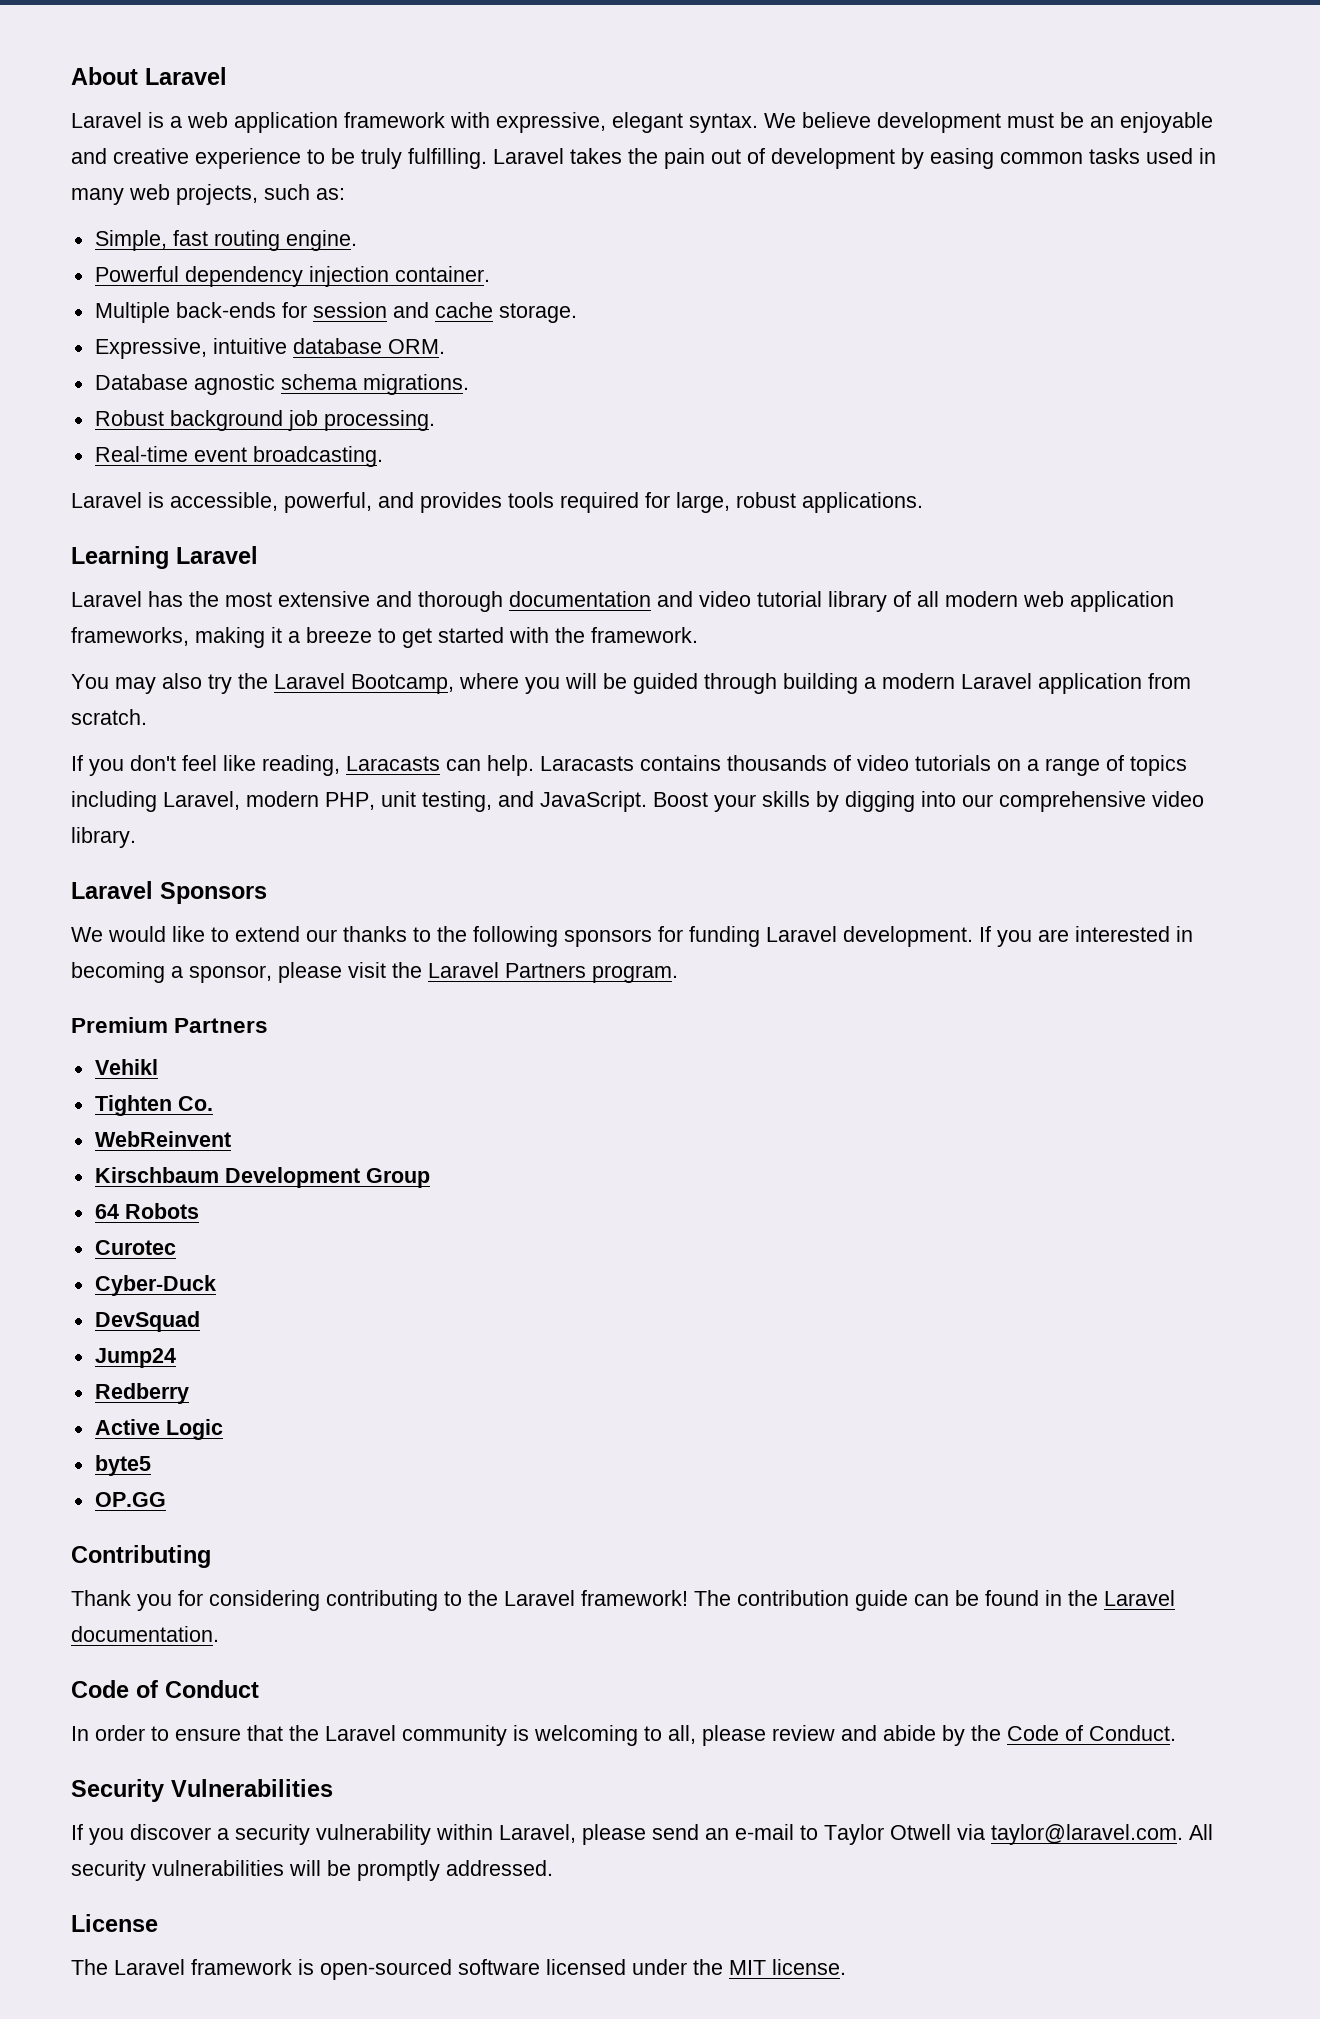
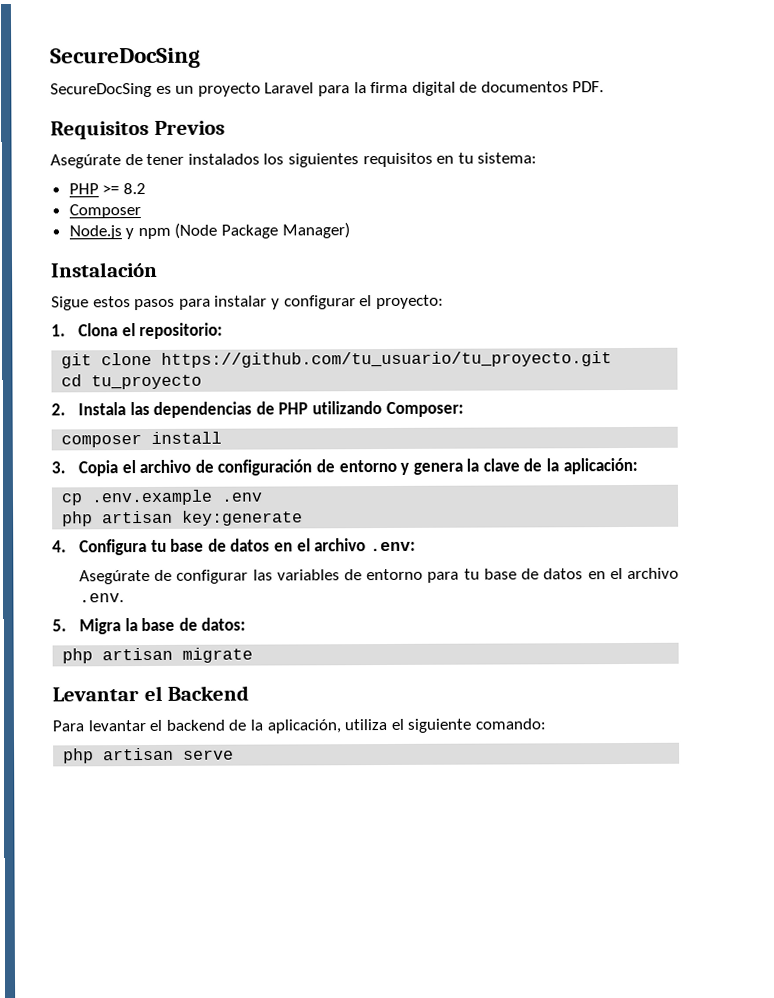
[71,67,227,85] [71,112,1213,133] [71,148,1216,169] [71,184,345,205] [94,230,357,251] [94,266,490,287] [94,302,577,323] [94,338,445,359] [94,374,469,395] [94,410,435,431] [94,446,383,467] [71,492,923,513] [71,546,258,569] [71,591,1174,612] [71,627,698,648] [71,673,1191,694] [71,709,147,725] [71,755,1187,776] [71,791,1204,812] [71,827,136,848] [71,881,267,904] [71,926,1193,947] [71,962,678,983] [71,1017,269,1033] [94,1059,158,1075] [94,1095,213,1116] [94,1131,231,1147] [94,1167,430,1188] [94,1203,199,1219] [94,1240,176,1255] [94,1275,216,1296] [94,1311,200,1332] [94,1348,176,1368] [94,1383,189,1404] [94,1419,223,1440] [94,1455,151,1476] [94,1492,166,1507] [71,1545,211,1568] [71,1590,1175,1611] [71,1626,219,1642] [71,1680,259,1698] [71,1725,1176,1746] [71,1779,333,1802] [71,1824,1213,1845] [71,1860,553,1881] [71,1914,158,1932] [71,1959,846,1980] About Laravel // Laravel is a web application framework with expressive, elegant syntax. We believe development must be an enjoyable and creative experience to be truly fulfilling. Laravel takes the pain out of development by easing common tasks used in many web projects, such as: // Simple, fast routing engine. // Powerful dependency injection container. // Multiple back-ends for session and cache storage. // Expressive, intuitive database ORM. // Database agnostic schema migrations. // Robust background job processing. // Real-time event broadcasting. // Laravel is accessible, powerful, and provides tools required for large, robust applications. // Learning Laravel // Laravel has the most extensive and thorough documentation and video tutorial library of all modern web application frameworks, making it a breeze to get started with the framework. // You may also try the Laravel Bootcamp, where you will be guided through building a modern Laravel application from scratch. // If you don't feel like reading, Laracasts can help. Laracasts contains thousands of video tutorials on a range of topics including Laravel, modern PHP, unit testing, and JavaScript. Boost your skills by digging into our comprehensive video library. // Laravel Sponsors // We would like to extend our thanks to the following sponsors for funding Laravel development. If you are interested in becoming a sponsor, please visit the Laravel Partners program. // Premium Partners // Vehikl // Tighten Co. // WebReinvent // Kirschbaum Development Group // 64 Robots // Curotec // Cyber-Duck // DevSquad // Jump24 // Redberry // Active Logic // byte5 // OP.GG // Contributing // Thank you for considering contributing to the Laravel framework! The contribution guide can be found in the Laravel documentation. // Code of Conduct // In order to ensure that the Laravel community is welcoming to all, please review and abide by the Code of Conduct. // Security Vulnerabilities // If you discover a security vulnerability within Laravel, please send an e-mail to Taylor Otwell via taylor@laravel.com. All security vulnerabilities will be promptly addressed. // License // The Laravel framework is open-sourced software licensed under the MIT license. -> [50,47,201,69] [50,81,605,98] [50,120,225,140] [50,152,538,169] [68,183,146,195] [68,204,141,219] [68,222,350,240] [51,261,158,278] [51,294,444,311] [51,322,224,340] [61,351,613,369] [61,374,203,390] [51,401,464,418] [61,431,223,448] [51,457,638,477] [61,489,264,506] [62,510,304,527] [52,538,416,556] [78,567,680,585] [78,593,124,603] [52,617,247,635] [62,647,254,664] [52,685,250,702] [52,718,546,734] [63,747,235,764] SecureDocSing // SecureDocSing es un proyecto Laravel para la firma digital de documentos PDF. // Requisitos Previos // Asegúrate de tener instalados los siguientes requisitos en tu sistema: // PHP >= 8.2 // Composer // Node.js y npm (Node Package Manager) // Instalación // Sigue estos pasos para instalar y configurar el proyecto: // 1. Clona el repositorio: // git clone https://github.com/tu_usuario/tu_proyecto.git // cd tu_proyecto // 2. Instala las dependencias de PHP utilizando Composer: // composer install // 3. Copia el archivo de configuración de entorno y genera la clave de la aplicación: // cp .env.example .env // php artisan key:generate // 4. Configura tu base de datos en el archivo .env: // Asegúrate de configurar las variables de entorno para tu base de datos en el archivo .env. // 5. Migra la base de datos: // php artisan migrate // Levantar el Backend // Para levantar el backend de la aplicación, utiliza el siguiente comando: // php artisan serve

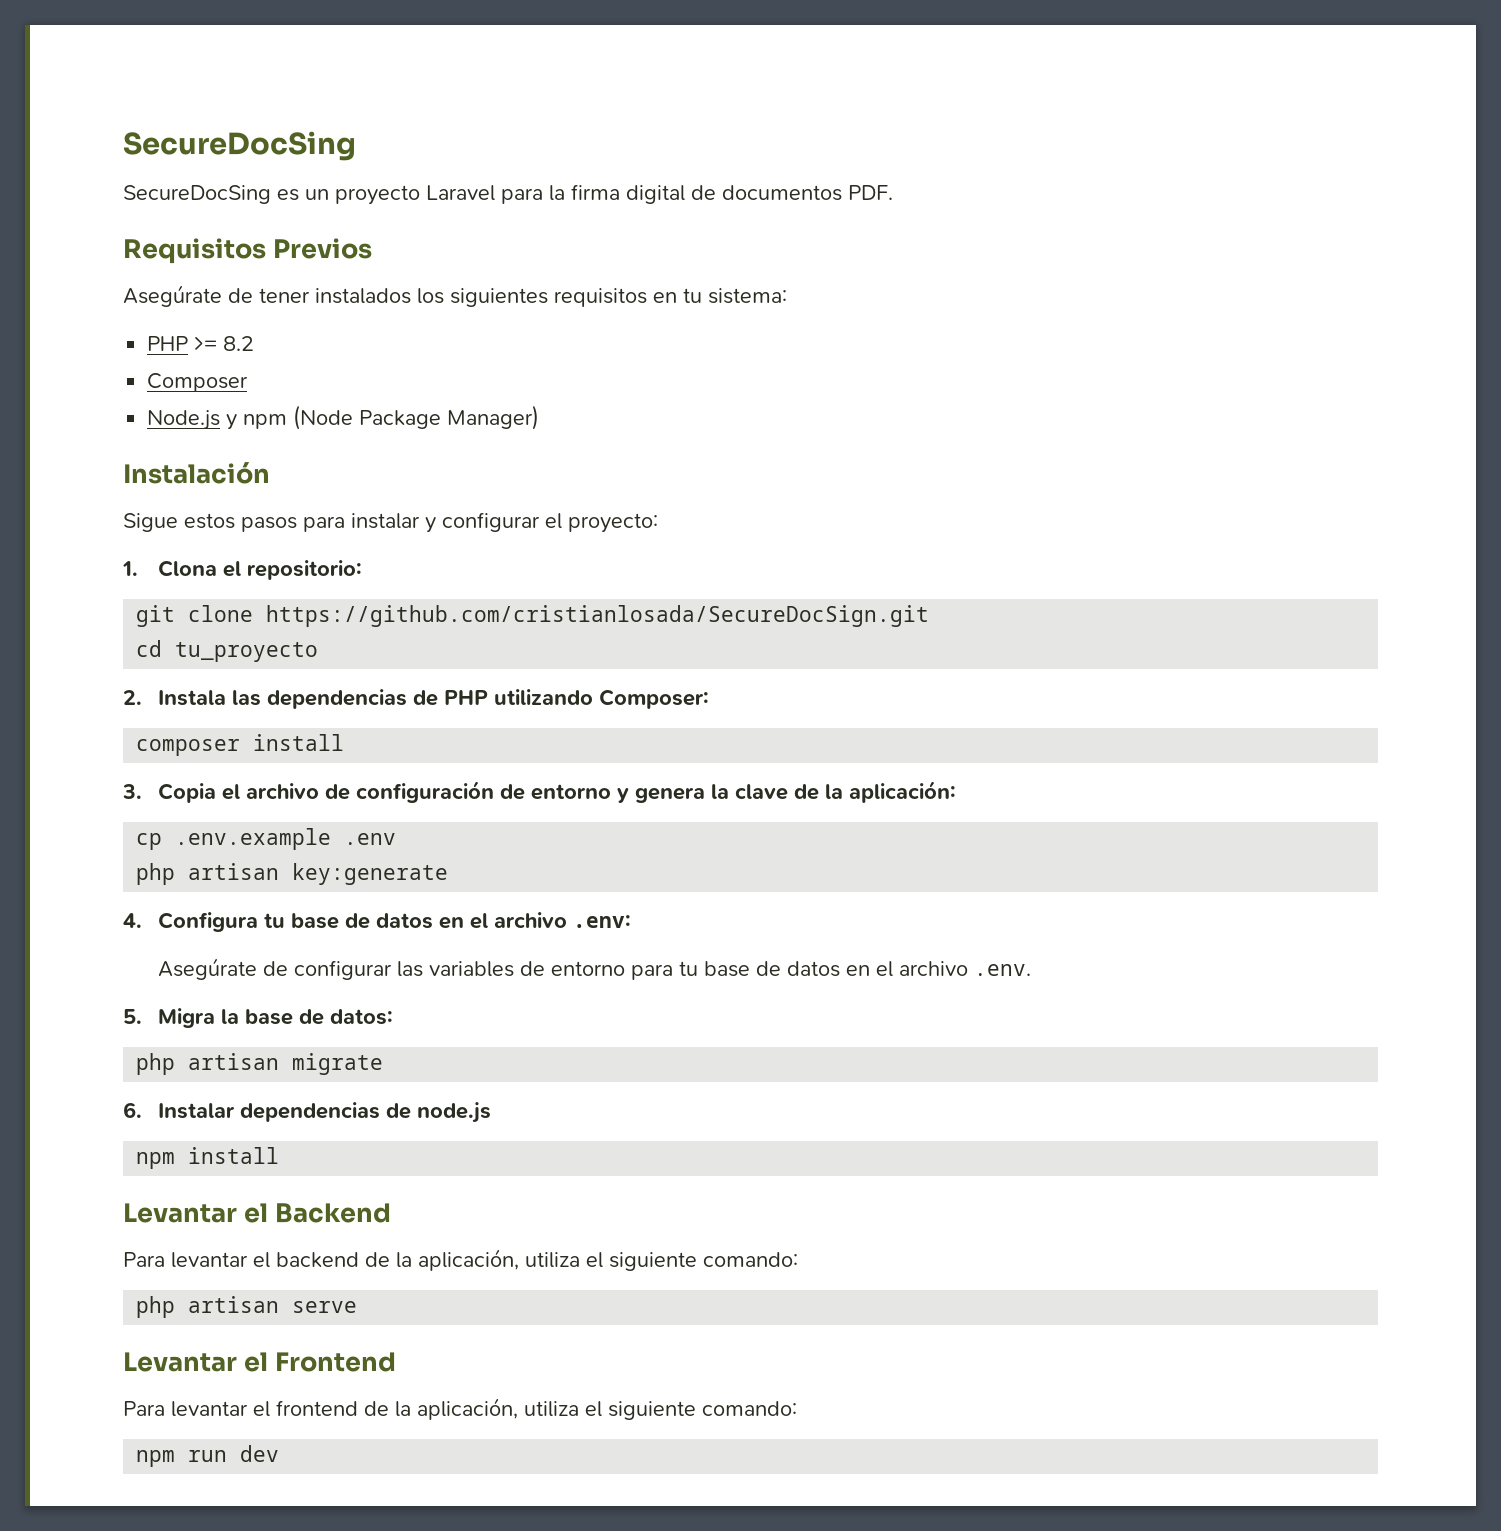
[161,351,613,368] https://github.com/tu_usuario/tu_proyecto.git -> [266,605,930,627] https://github.com/cristianlosada/SecureDocSign.git
(254, 655) none -> [123,1102,491,1123] [136,1147,280,1169] // 6. Instalar dependencias de node.js // npm install
(235, 754) none -> [123,1352,396,1372] [123,1398,797,1420] [136,1445,280,1467] // Levantar el Frontend // Para levantar el frontend de la aplicación, utiliza el siguiente comando: // npm run dev

